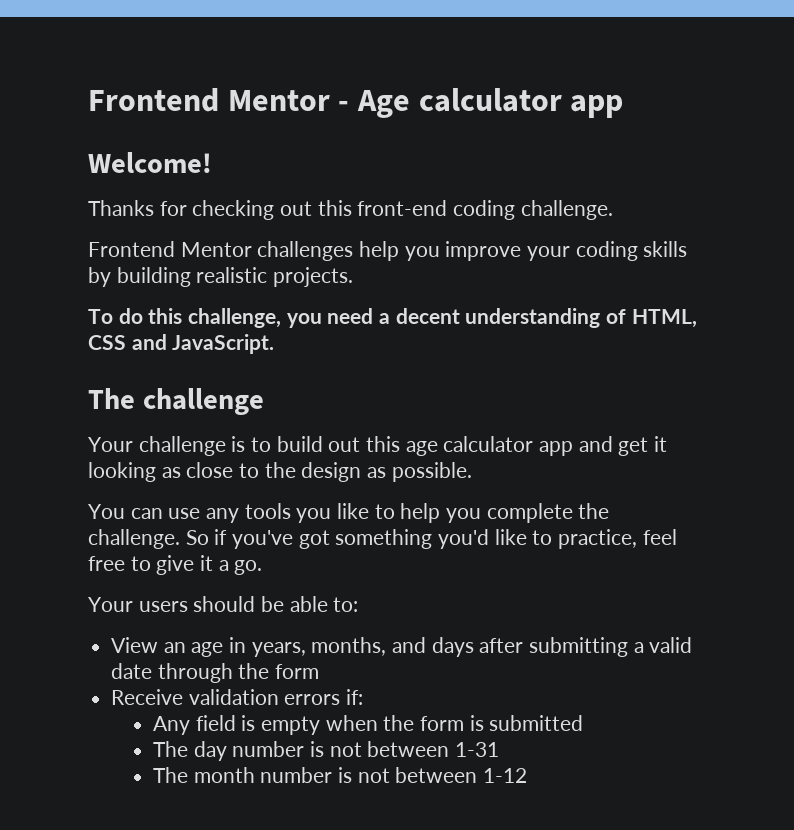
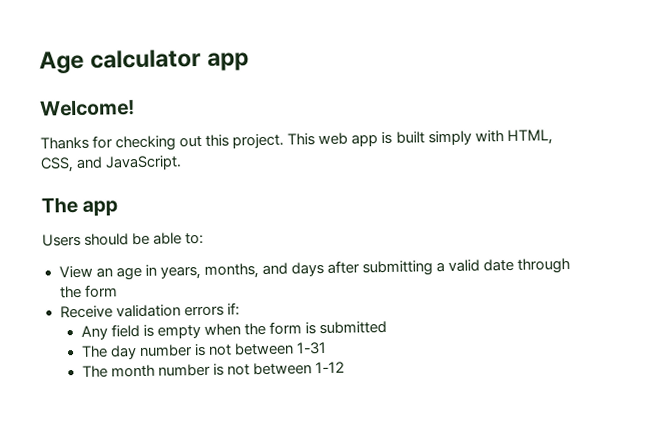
[88,88,350,112] Frontend Mentor - -> (39, 62) none
[357,200,613,220] [88,241,688,261] [88,267,354,287] [88,308,697,328] [88,334,275,354] [88,388,264,415] [88,436,668,456] [88,462,472,482] [88,503,610,523] [88,529,677,549] [88,555,263,575] [88,597,188,612] front-end coding challenge. // Frontend Mentor challenges help you improve your coding skills by building realistic projects. // To do this challenge, you need a decent understanding of HTML, CSS and JavaScript. // The challenge // Your challenge is to build out this age calculator app and get it looking as close to the design as possible. // You can use any tools you like to help you complete the challenge. So if you've got something you'd like to practice, feel free to give it a go. // Your users -> [232,129,553,149] [40,155,183,173] [41,196,119,216] [42,233,81,247] project. This web app is built simply with HTML, CSS, and JavaScript. // The app // Users

